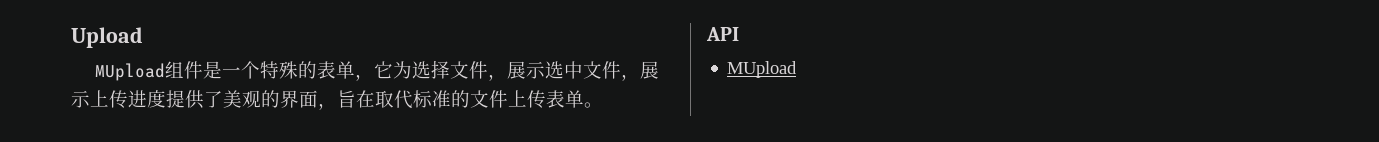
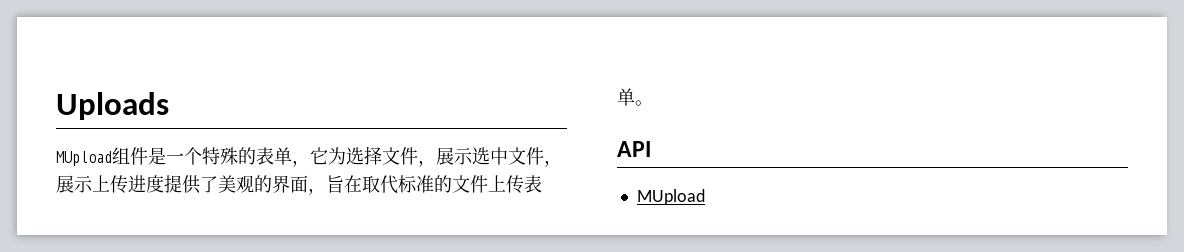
[71,27,143,48] Upload -> [56,92,169,120] Uploads

